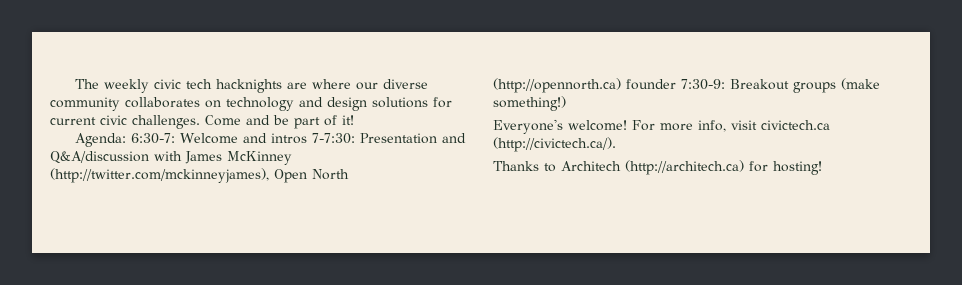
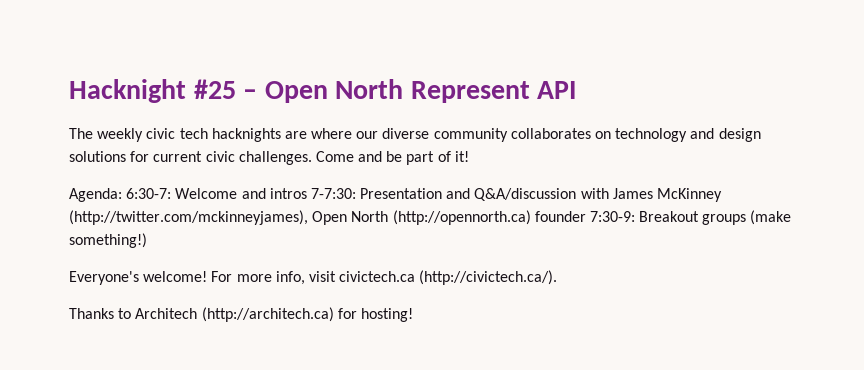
(75, 84) none -> [69,79,577,103] Hacknight #25 – Open North Represent API //

